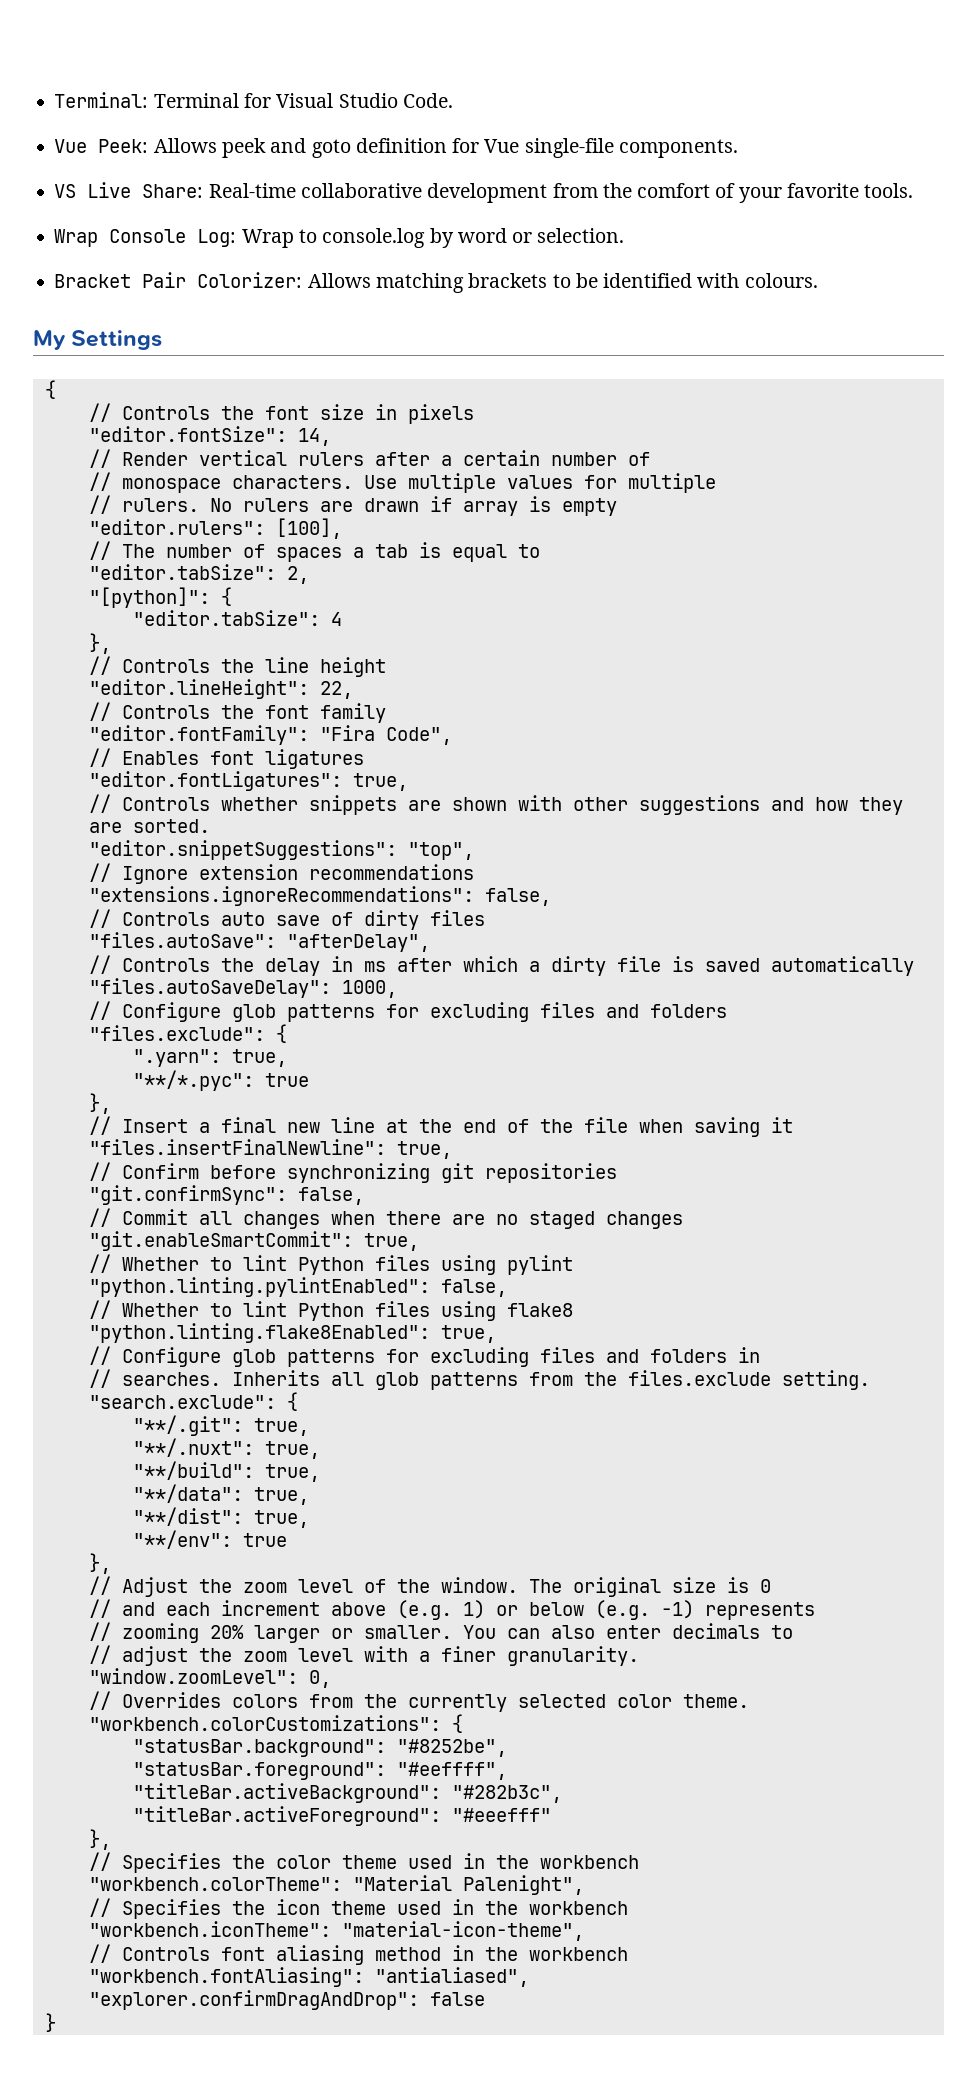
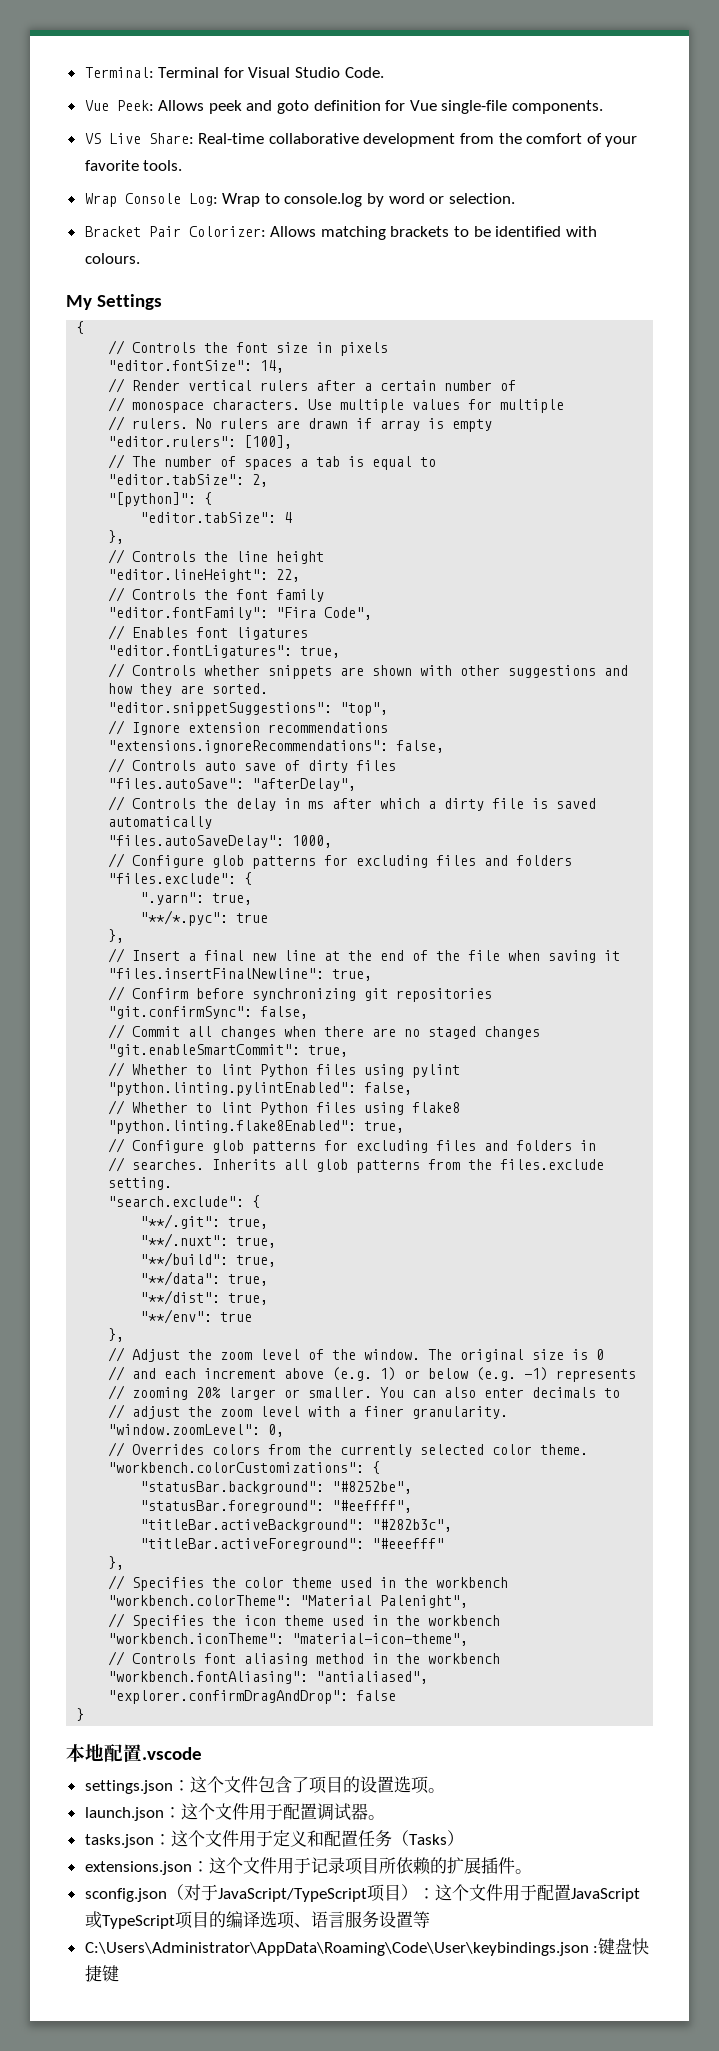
(56, 2022) none -> [66,1744,202,1762] [84,1776,445,1794] [84,1803,385,1821] [84,1830,464,1848] [84,1857,532,1875] [84,1884,640,1902] [84,1911,430,1929] [84,1938,650,1956] [84,1965,119,1982] // 本地配置.vscode // settings.json：这个文件包含了项目的设置选项。 // launch.json：这个文件用于配置调试器。 // tasks.json：这个文件用于定义和配置任务（Tasks） // extensions.json：这个文件用于记录项目所依赖的扩展插件。 // sconfig.json（对于JavaScript/TypeScript项目）：这个文件用于配置JavaScript或TypeScript项目的编译选项、语言服务设置等 // C:\Users\Administrator\AppData\Roaming\Code\User\keybindings.json :键盘快捷键

